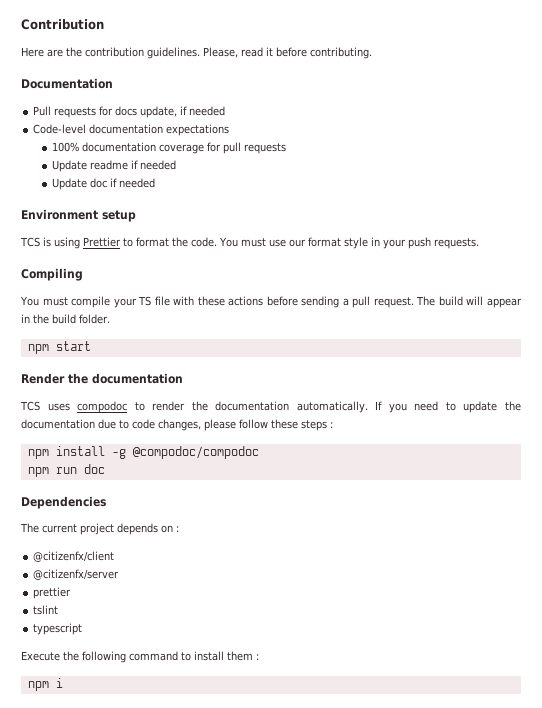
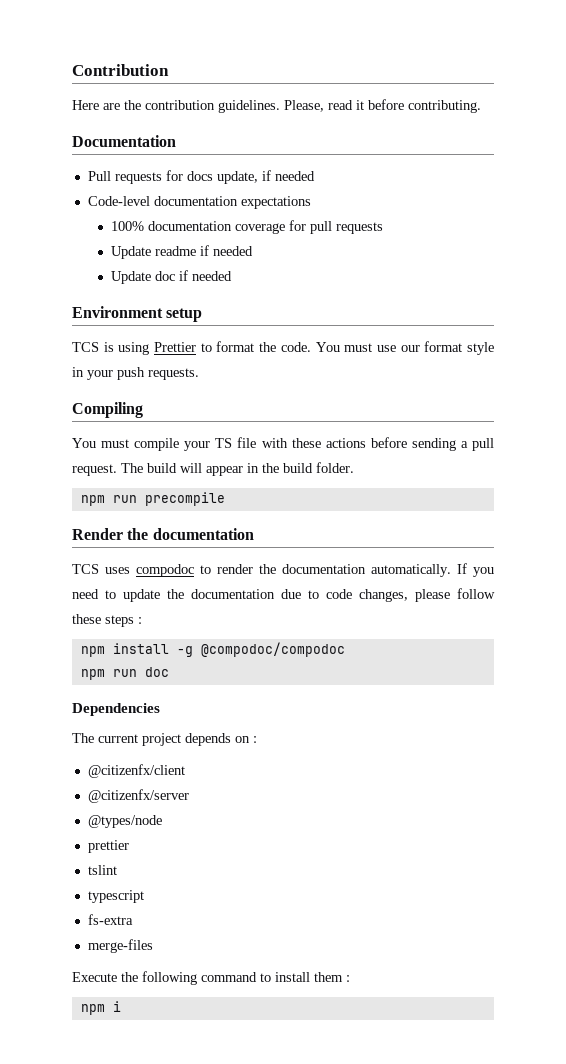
[55,341,91,351] start -> [112,492,225,506] run precompile
(120, 574) none -> [87,815,162,828] // @types/node
(83, 629) none -> [87,914,133,925] [87,939,153,953] // fs-extra // merge-files

